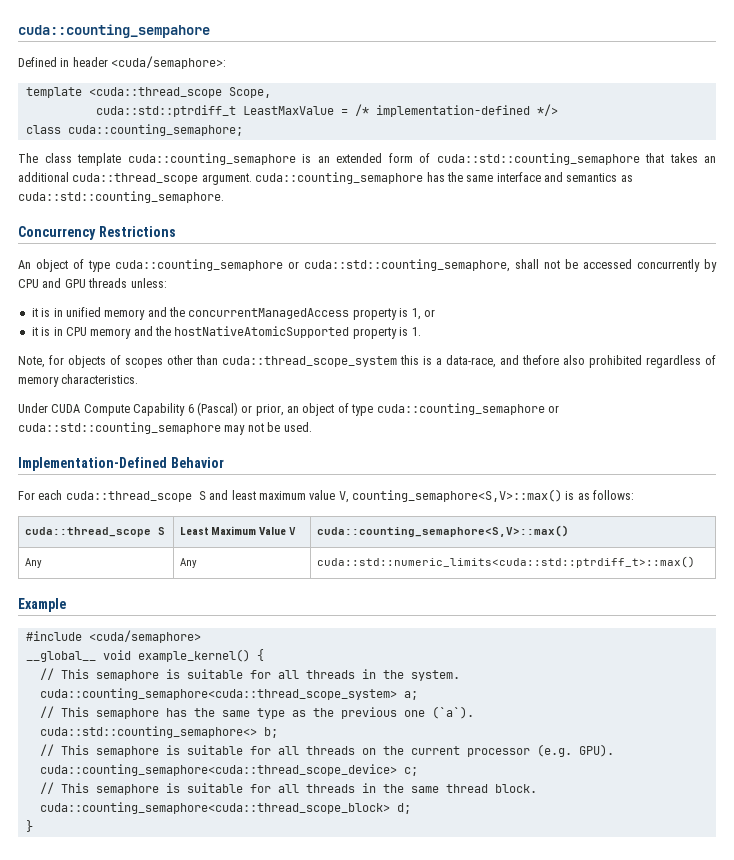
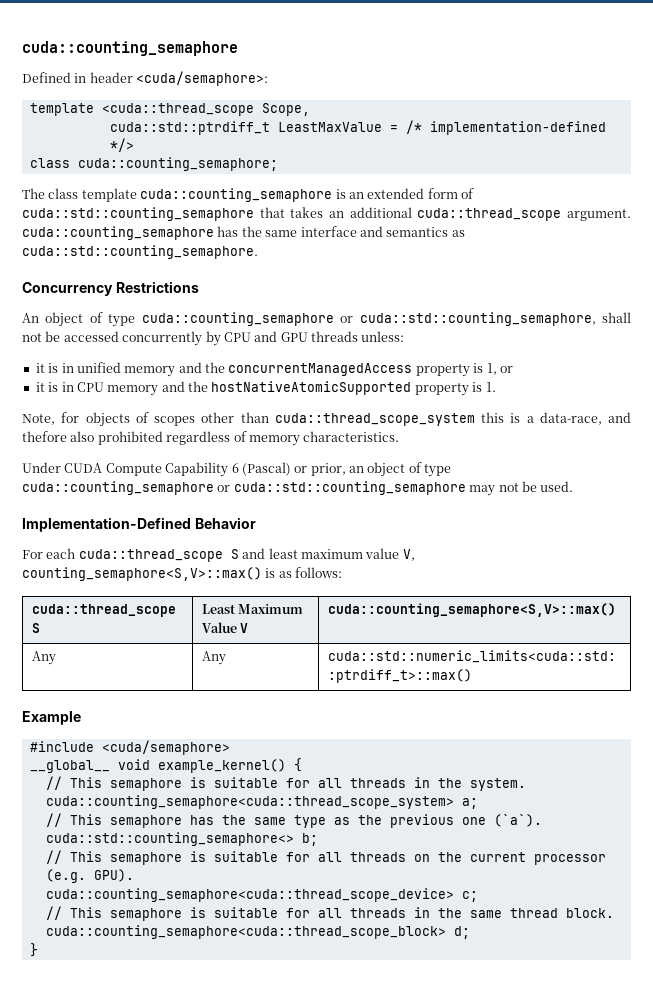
[18,24,210,38] cuda::counting_sempahore -> [22,41,238,56] cuda::counting_semaphore

